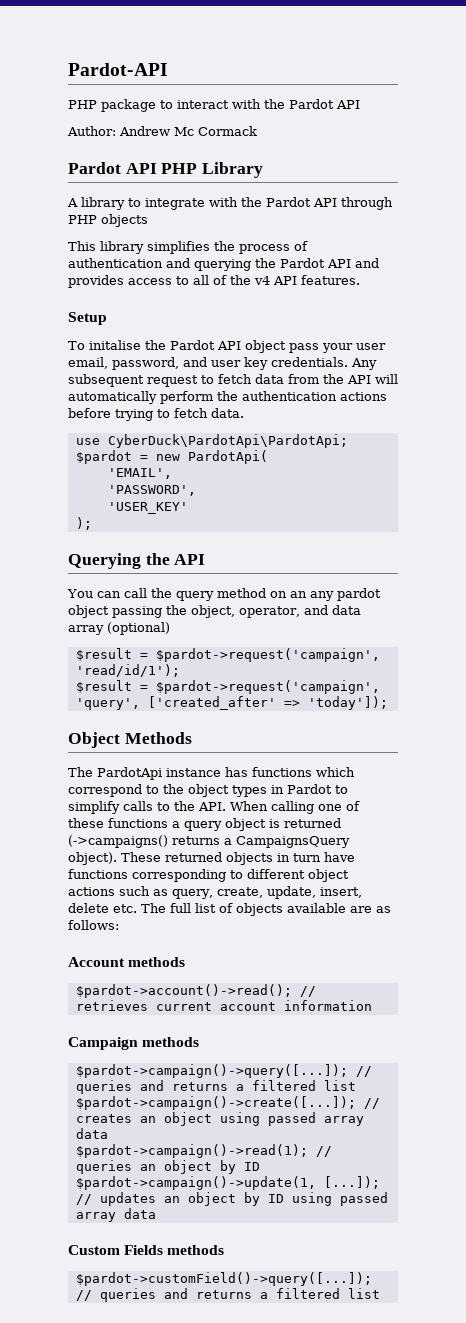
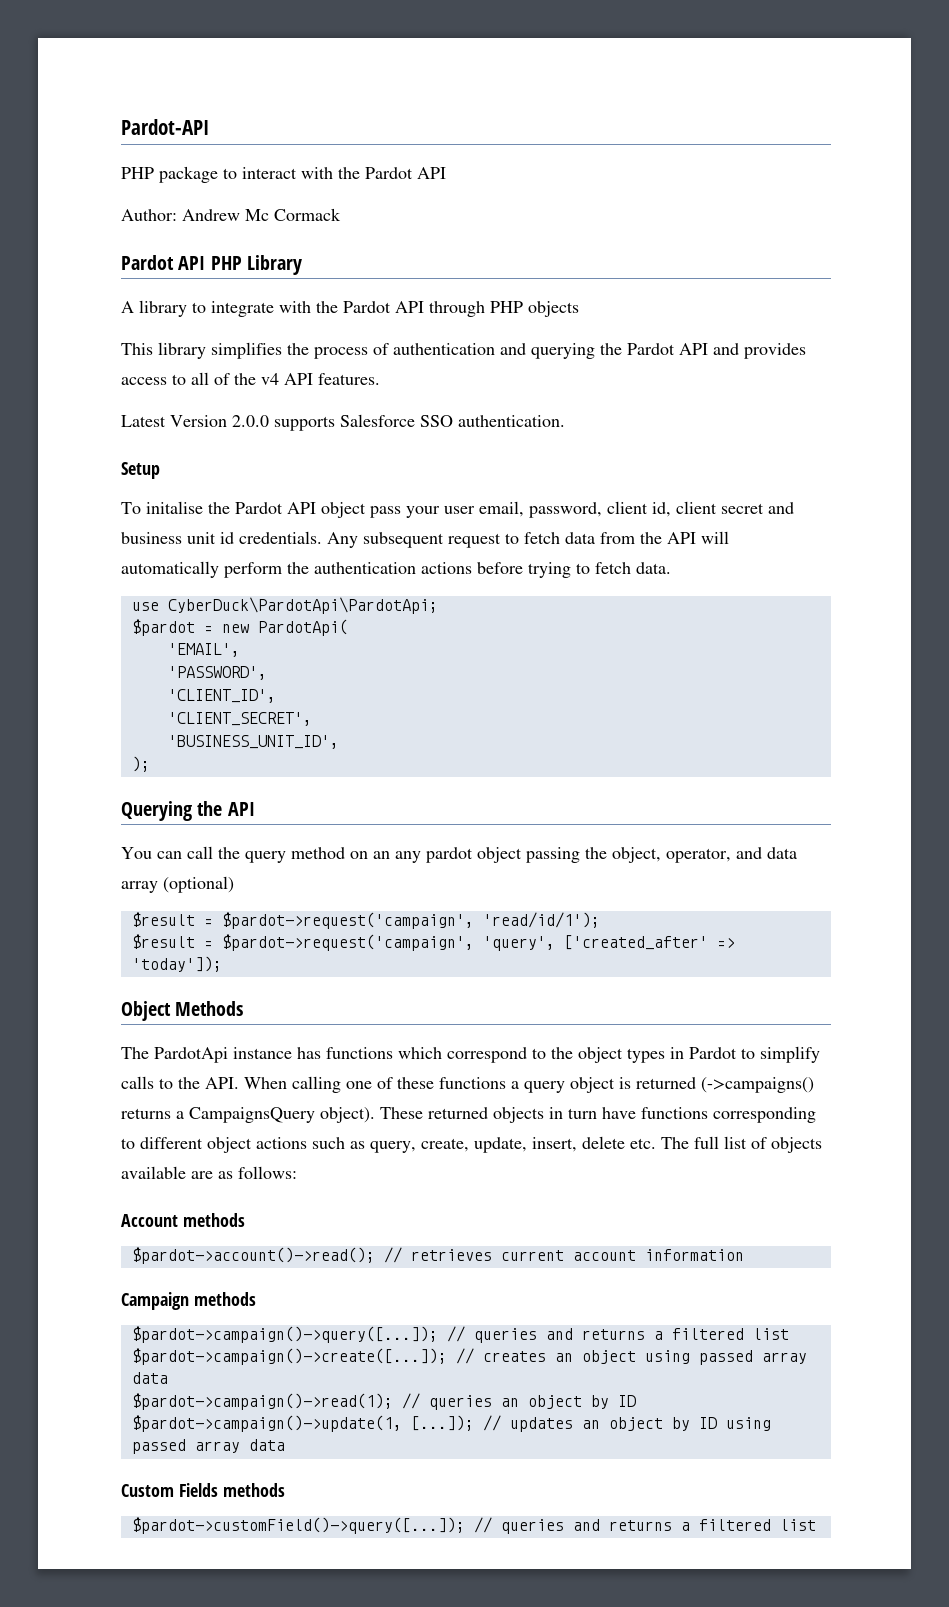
(360, 280) none -> [121,414,565,431] // Latest Version 2.0.0 supports Salesforce SSO authentication.
[183,357,268,370] and user key -> [607,501,794,517] [121,532,234,544] client id, client secret and business unit id
[107,502,188,514] 'USER_KEY' -> [167,689,276,703] [167,712,312,726] [167,735,339,749] 'CLIENT_ID', // 'CLIENT_SECRET', // 'BUSINESS_UNIT_ID',

